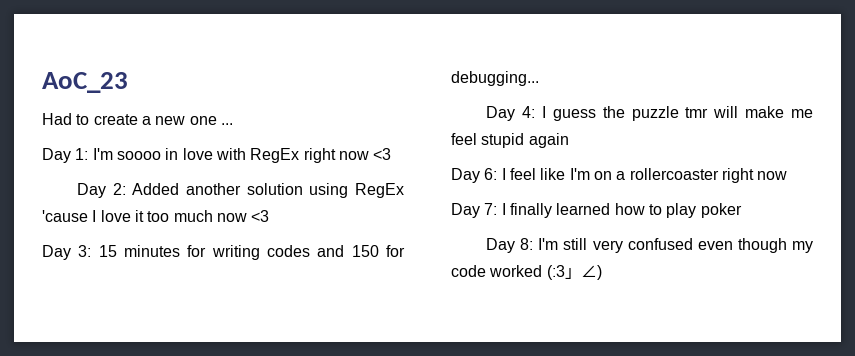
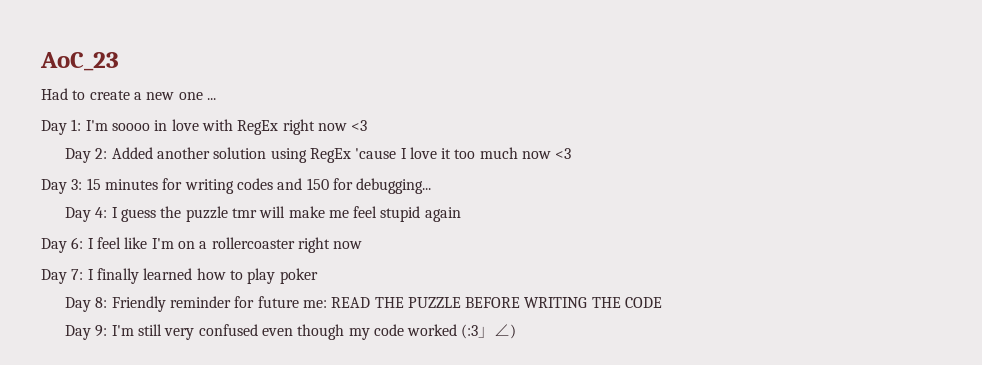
(534, 244) none -> [111,296,663,312] [64,325,108,340] Friendly reminder for future me: READ THE PUZZLE BEFORE WRITING THE CODE // Day 9:

